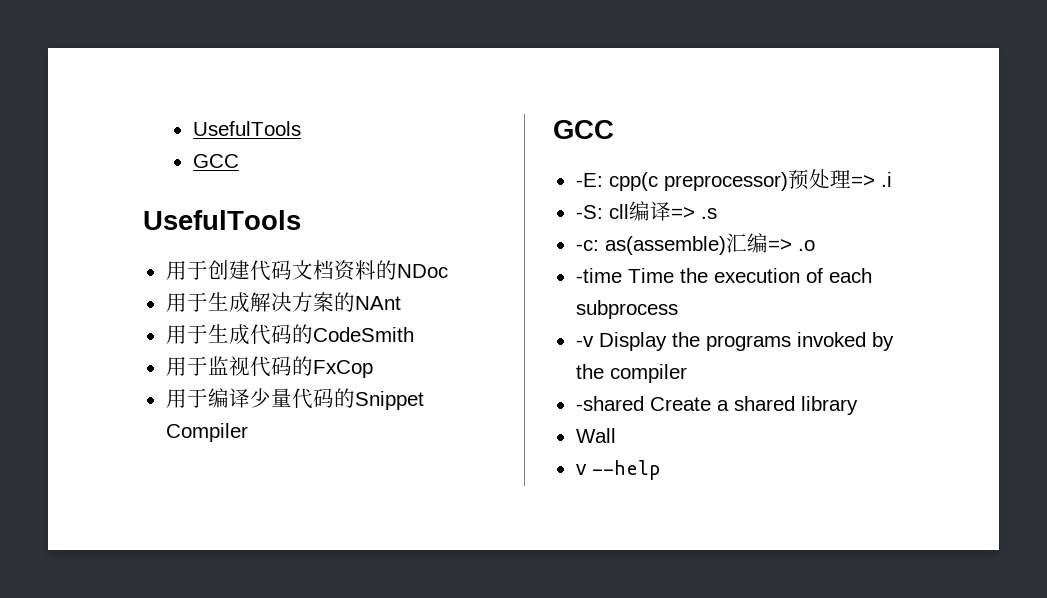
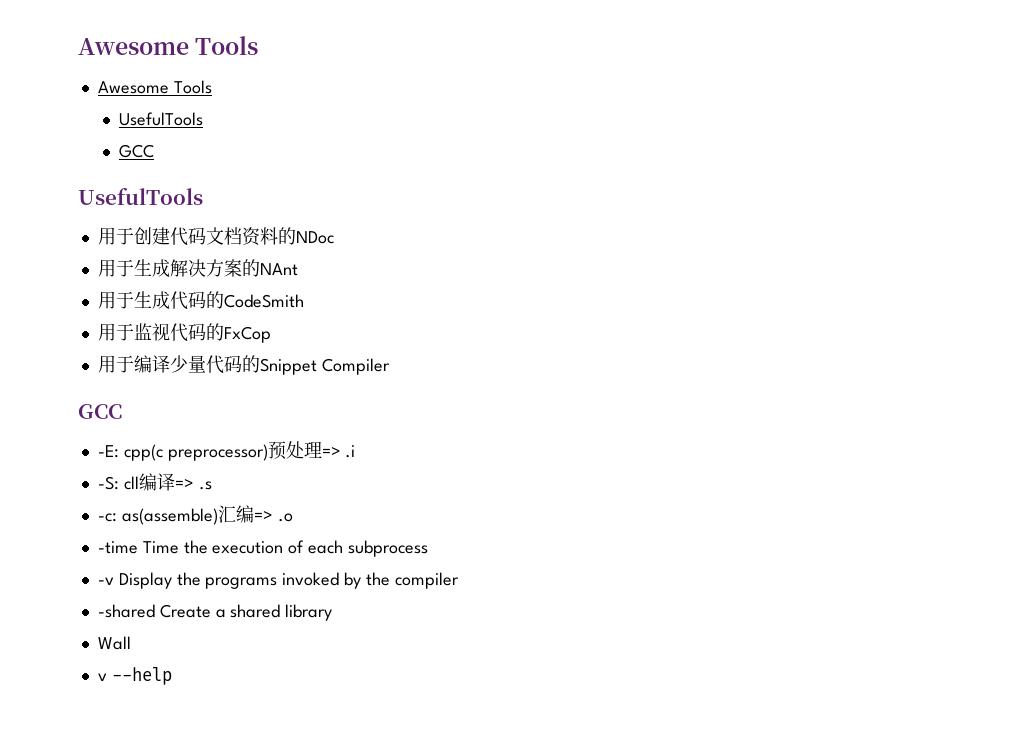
(192, 128) none -> [78,36,259,55] [97,80,212,94] Awesome Tools // Awesome Tools //

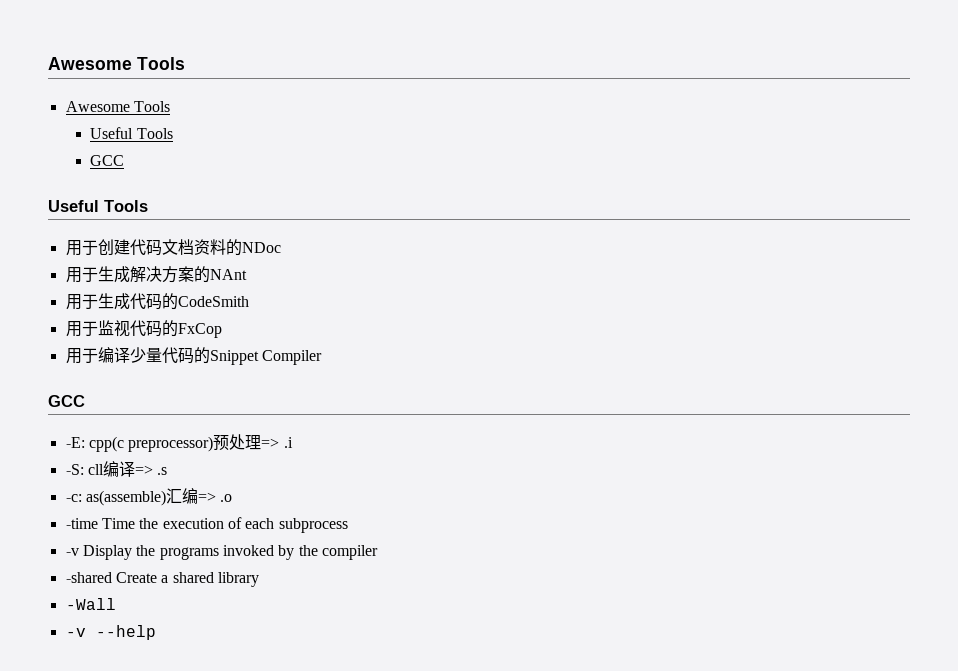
[118,112,203,126] [118,144,154,158] [78,188,203,205] UsefulTools // GCC // UsefulTools -> [90,127,173,139] [90,155,125,166] [48,200,148,212] Useful Tools // GCC // Useful Tools
[97,636,131,650] [97,673,107,681] Wall // v -> [65,598,116,610] [65,628,86,637] -Wall // -v

